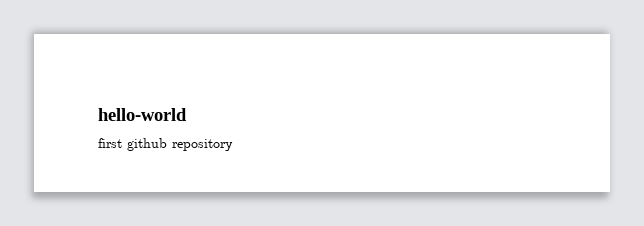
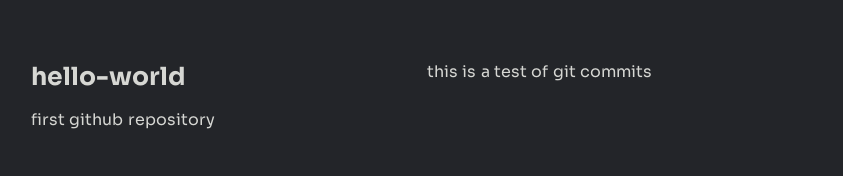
(233, 145) none -> [427,65,652,81] // this is a test of git commits

